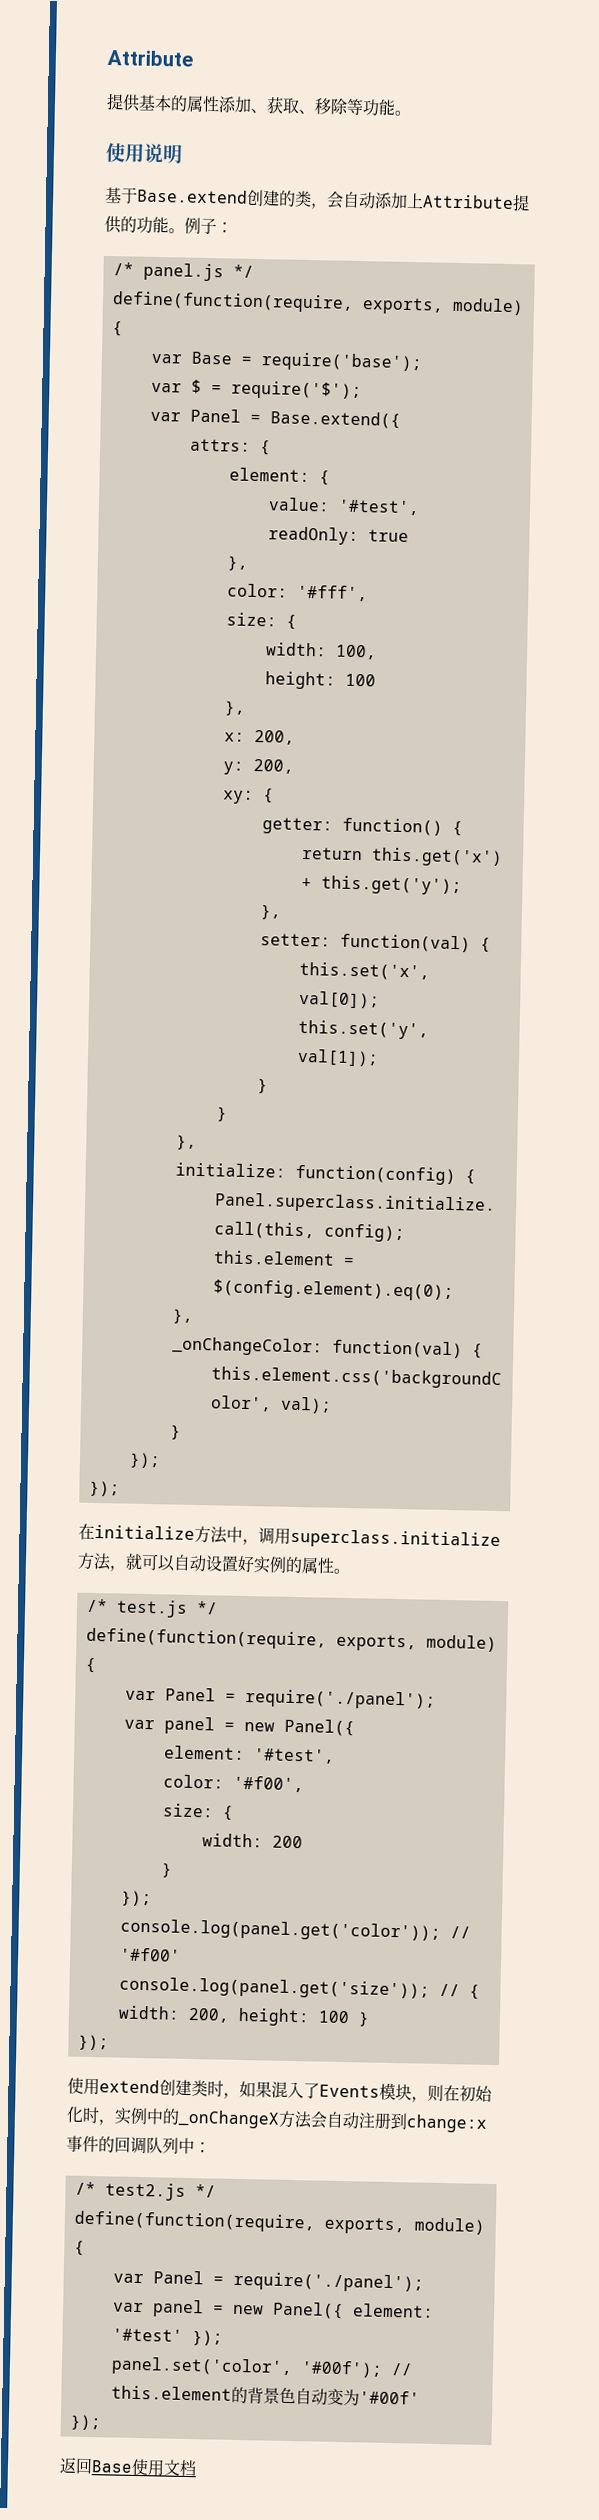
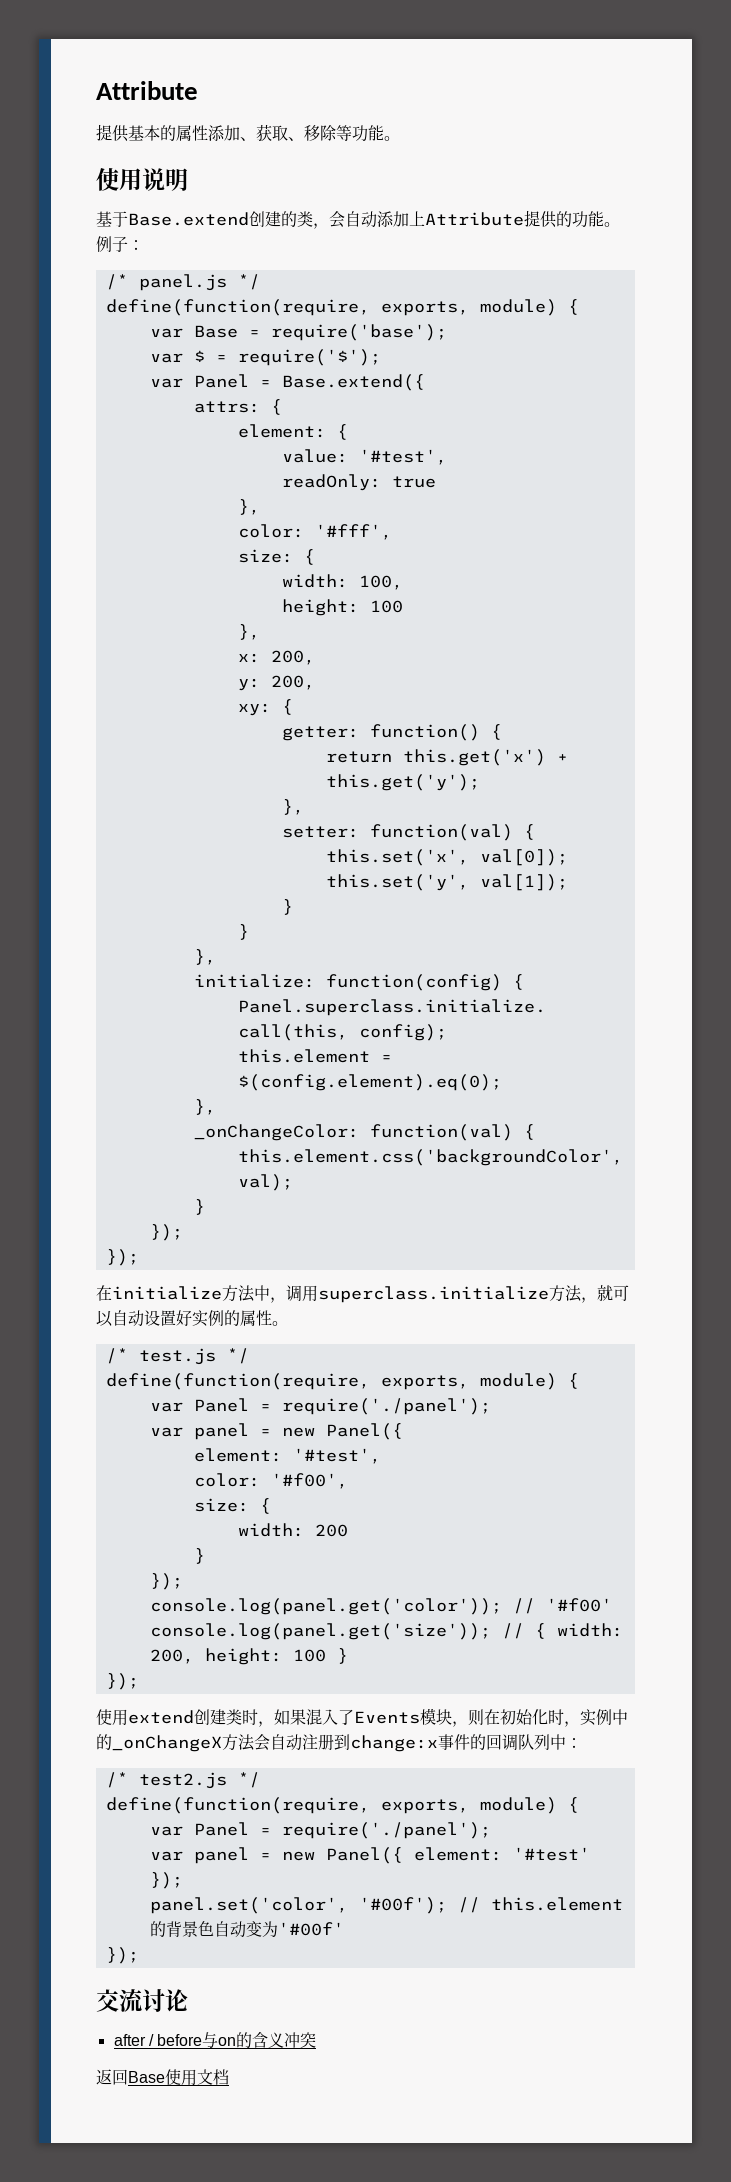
(101, 2422) none -> [96,1989,188,2012] [113,2032,317,2048] // 交流讨论 // after / before与on的含义冲突

